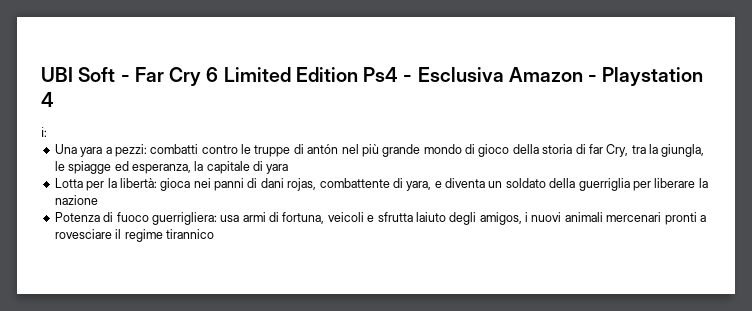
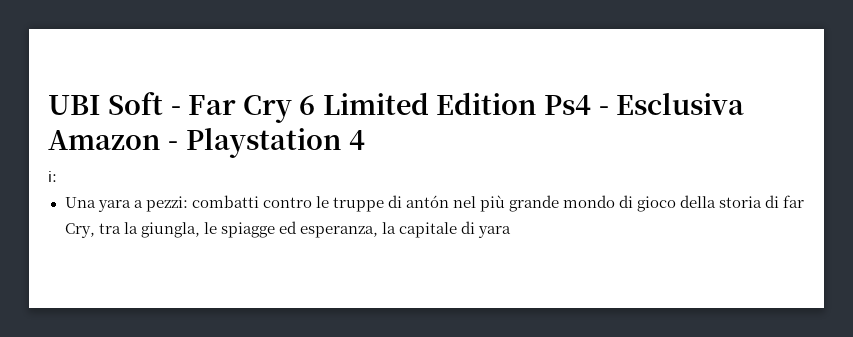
[54,178,708,191] [54,195,98,205] [54,212,706,225] [54,229,214,242] // Lotta per la libertà: gioca nei panni di dani rojas, combattente di yara, e diventa un soldato della guerriglia per liberare la nazione // Potenza di fuoco guerrigliera: usa armi di fortuna, veicoli e sfrutta laiuto degli amigos, i nuovi animali mercenari pronti a rovesciare il regime tirannico -> (512, 232) none

